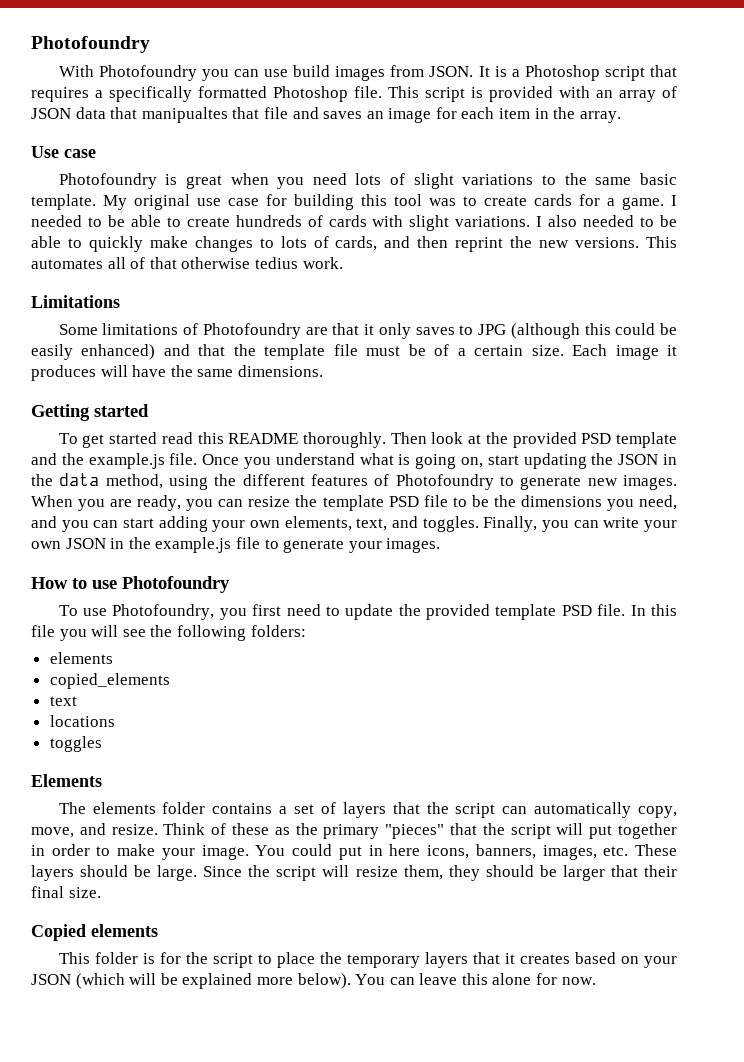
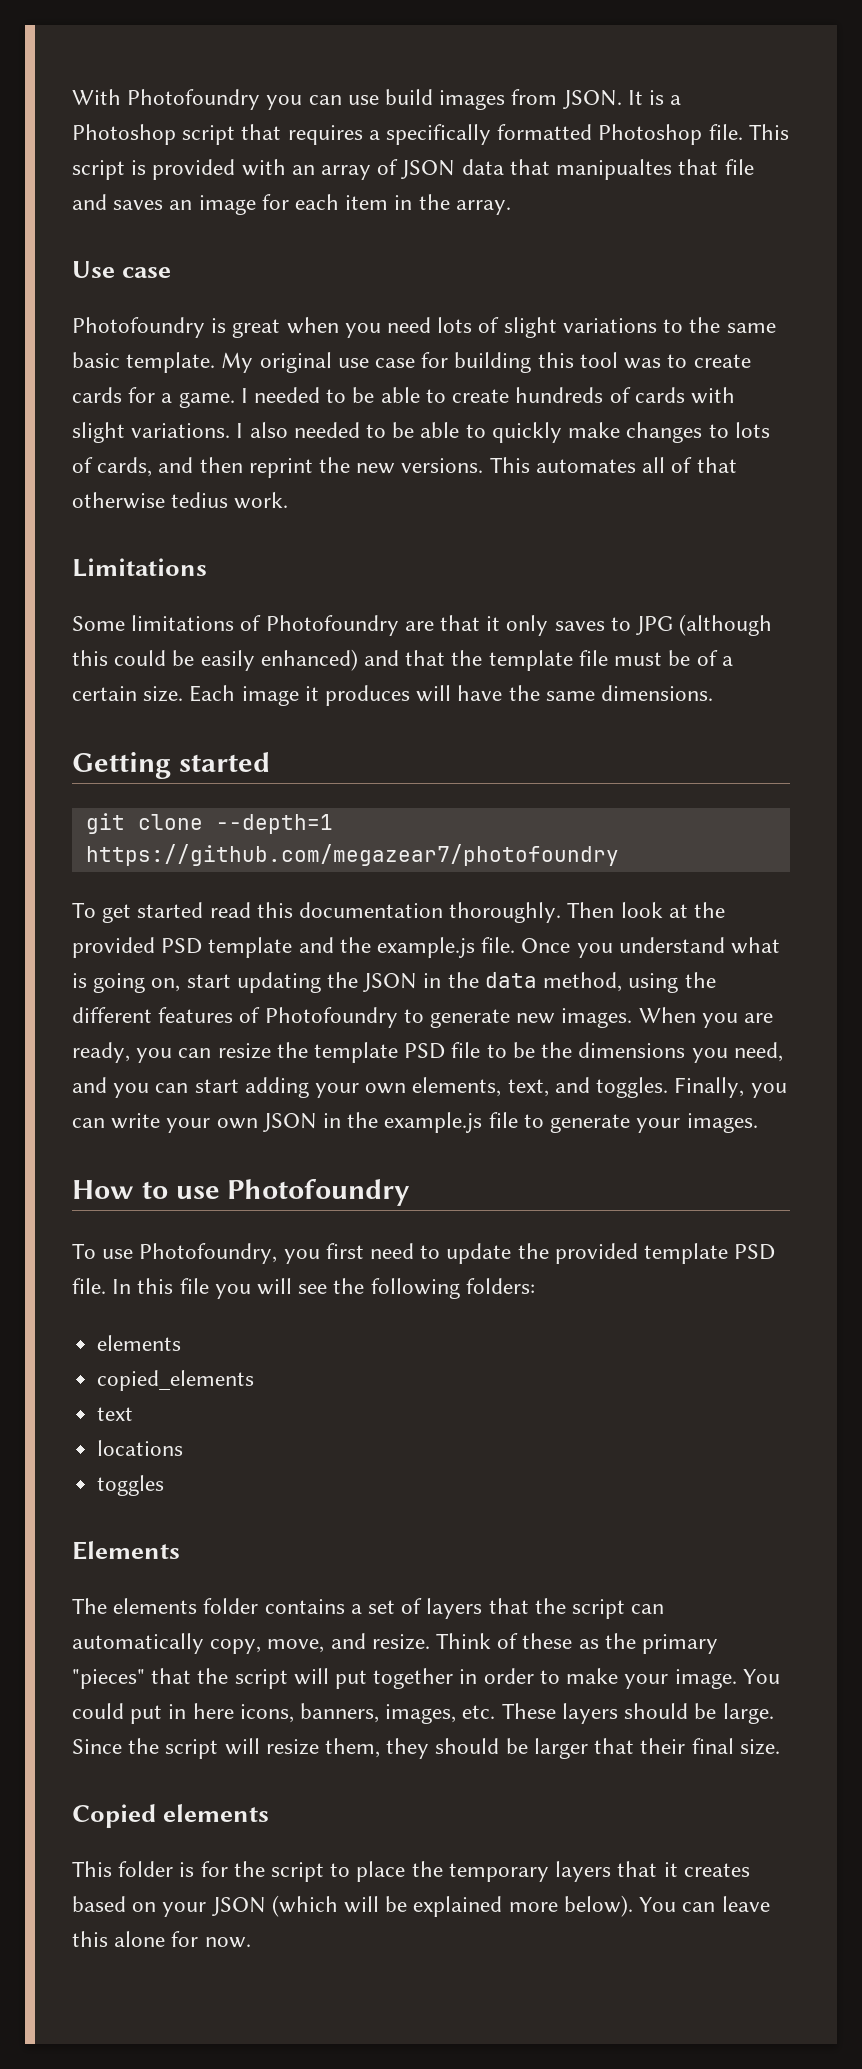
[31,36,150,53] Photofoundry // -> (72, 97) none
(149, 410) none -> [85,813,333,834] [85,844,619,866] // git clone --depth=1 https://github.com/megazear7/photofoundry
[228,433,299,444] README -> [299,902,444,918] documentation

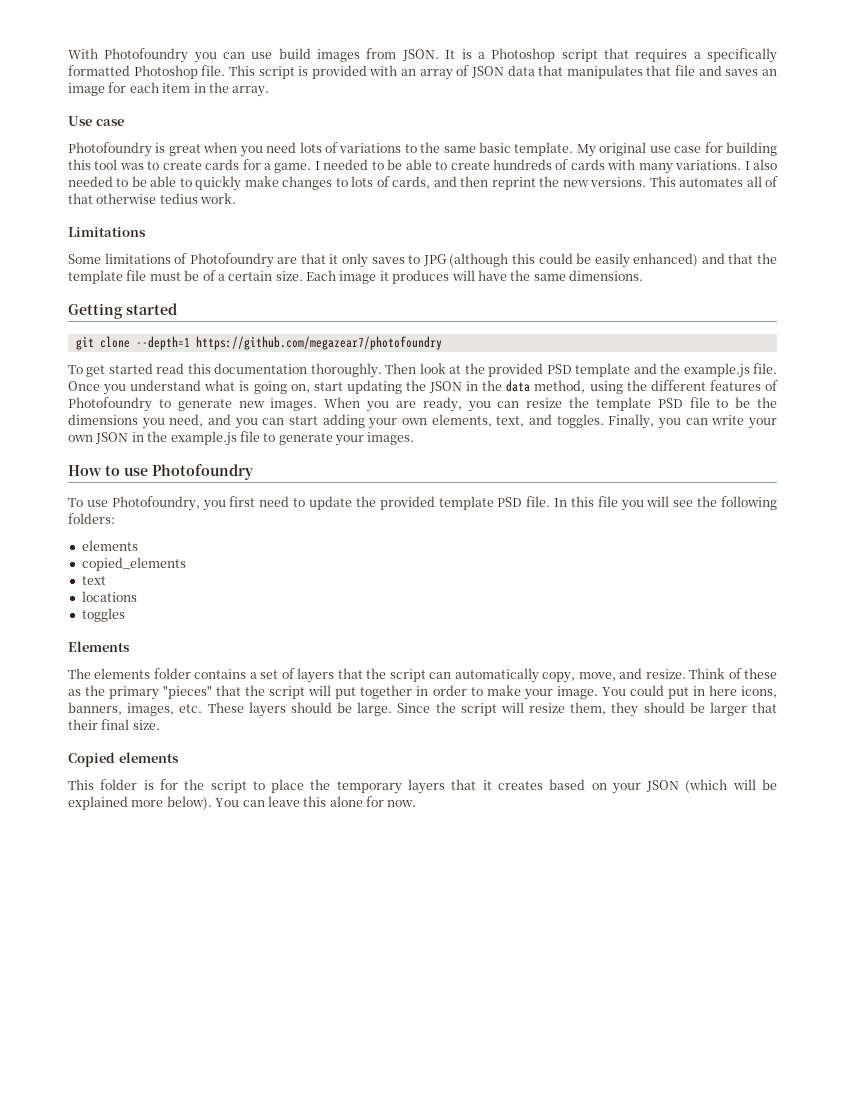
[556,159,673,180] manipualtes -> [566,65,643,79] manipulates
[503,317,557,338] slight -> (338, 147) none
[72,422,125,443] slight -> [638,163,673,174] many

